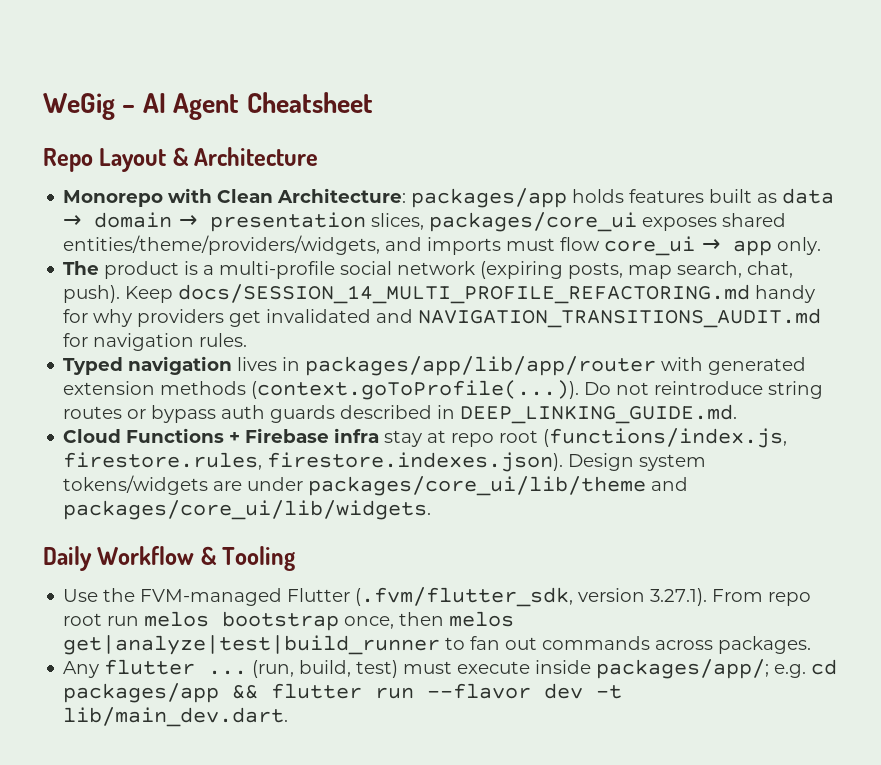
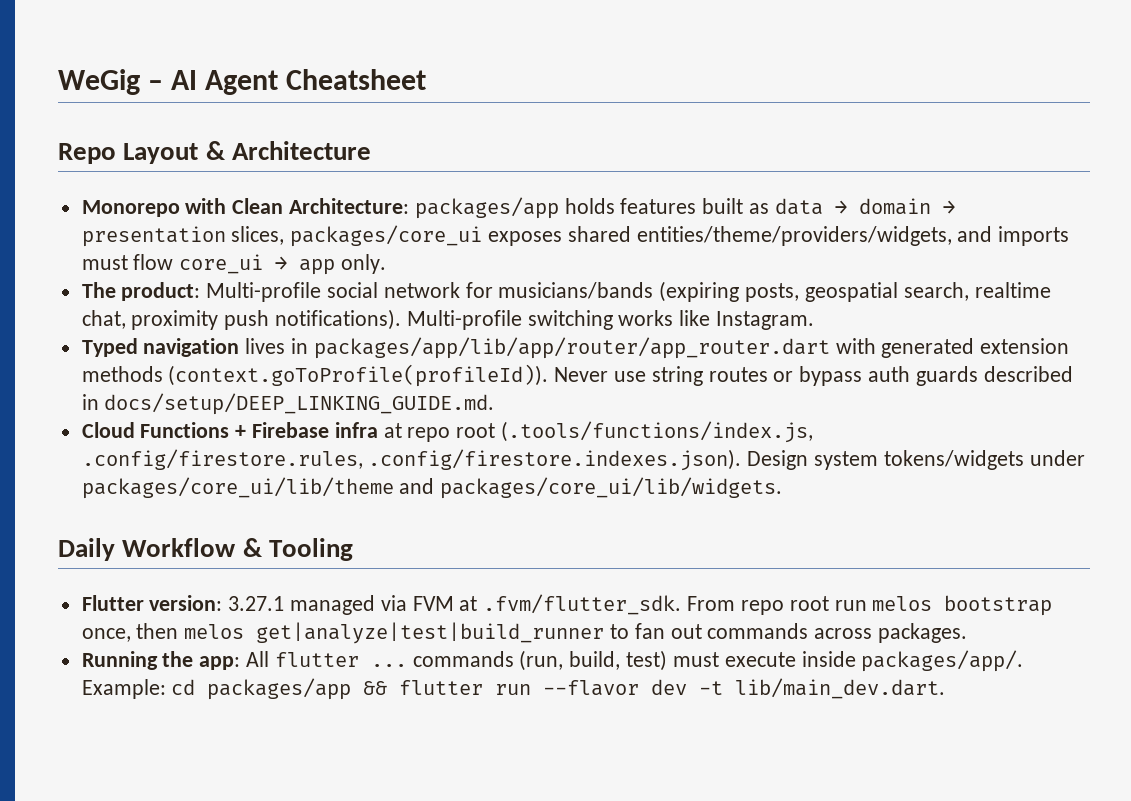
[104,261,794,279] [63,284,816,304] [63,308,822,328] [63,333,248,351] product is a multi-profile social network (expiring posts, map search, chat, push). Keep docs/SESSION_14_MULTI_PROFILE_REFACTORING.md handy for why providers get invalidated and NAVIGATION_TRANSITIONS_AUDIT.md for navigation rules. -> [121,281,1051,302] [81,309,815,330] product: Multi-profile social network for musicians/bands (expiring posts, geospatial search, realtime chat, proximity push notifications). Multi-profile switching works like Instagram.
[305,356,657,376] packages/app/lib/app/router -> [313,337,830,359] packages/app/lib/app/router/app_router.dart
[251,380,764,400] (context.goToProfile(...)). Do not reintroduce -> [168,364,647,387] (context.goToProfile(profileId)). Never use
[460,404,738,424] DEEP_LINKING_GUIDE.md. -> [104,393,495,415] docs/setup/DEEP_LINKING_GUIDE.md.
[384,430,423,447] stay -> (378, 430) none
[543,428,788,448] [63,452,564,472] (functions/index.js, firestore.rules, firestore.indexes.json). -> [501,421,814,443] [81,449,742,471] (.tools/functions/index.js, .config/firestore.rules, .config/firestore.indexes.json).
[213,481,243,491] are -> (1024, 460) none
[63,587,708,607] Use the FVM-managed Flutter (.fvm/flutter_sdk, version 3.27.1). -> [81,594,682,615] Flutter version: 3.27.1 managed via FVM at .fvm/flutter_sdk.
[63,661,100,678] Any -> [81,651,270,670] Running the app: All
(248, 672) none -> [412,651,514,667] commands
[596,659,807,679] packages/app/; e.g. -> [861,650,1024,672] [81,679,166,699] packages/app/. Example:

